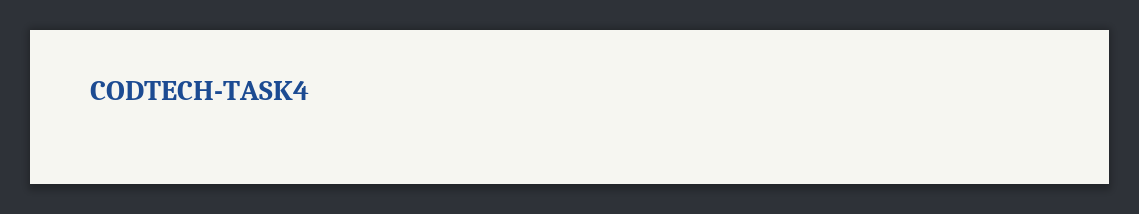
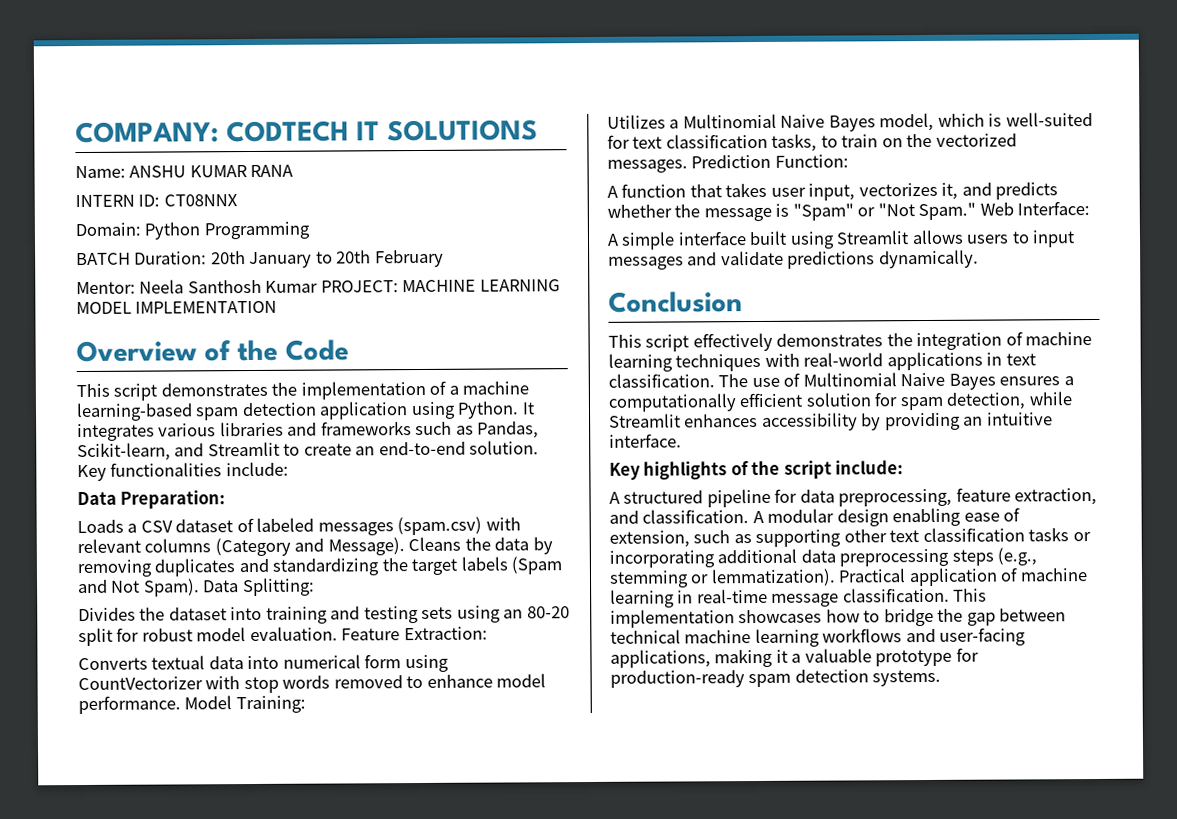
[90,81,309,100] CODTECH-TASK4 -> [75,119,538,144] [75,164,294,179] [75,194,238,208] [75,221,310,240] [76,249,444,269] [76,279,560,295] [76,300,278,315] [76,339,349,363] [76,380,530,401] [76,401,535,422] [77,421,540,442] [77,440,540,462] [77,461,289,482] [77,490,226,509] [77,516,521,536] [77,536,553,557] [77,556,563,578] [78,577,315,597] [78,605,570,624] [78,626,488,647] [78,654,449,673] [78,673,547,694] [78,695,306,715] [607,112,1093,132] [607,133,1017,152] [607,154,849,173] [607,182,1059,201] [607,201,1091,222] [607,229,1076,250] [608,249,979,270] [608,291,743,313] [608,331,1093,352] [608,351,1036,372] [608,372,1074,390] [608,391,1072,412] [609,412,1053,431] [609,433,682,448] [609,460,904,480] [609,487,1098,508] [609,507,1021,527] [609,527,1091,548] [609,547,1038,568] [609,567,1088,588] [610,587,988,608] [610,608,1067,628] [610,627,1027,648] [610,647,979,668] [610,669,942,688] COMPANY: CODTECH IT SOLUTIONS // Name: ANSHU KUMAR RANA // INTERN ID: CT08NNX // Domain: Python Programming // BATCH Duration: 20th January to 20th February // Mentor: Neela Santhosh Kumar PROJECT: MACHINE LEARNING MODEL IMPLEMENTATION // Overview of the Code // This script demonstrates the implementation of a machine learning-based spam detection application using Python. It integrates various libraries and frameworks such as Pandas, Scikit-learn, and Streamlit to create an end-to-end solution. Key functionalities include: // Data Preparation: // Loads a CSV dataset of labeled messages (spam.csv) with relevant columns (Category and Message). Cleans the data by removing duplicates and standardizing the target labels (Spam and Not Spam). Data Splitting: // Divides the dataset into training and testing sets using an 80-20 split for robust model evaluation. Feature Extraction: // Converts textual data into numerical form using CountVectorizer with stop words removed to enhance model performance. Model Training: // Utilizes a Multinomial Naive Bayes model, which is well-suited for text classification tasks, to train on the vectorized messages. Prediction Function: // A function that takes user input, vectorizes it, and predicts whether the message is "Spam" or "Not Spam." Web Interface: // A simple interface built using Streamlit allows users to input messages and validate predictions dynamically. // Conclusion // This script effectively demonstrates the integration of machine learning techniques with real-world applications in text classification. The use of Multinomial Naive Bayes ensures a computationally efficient solution for spam detection, while Streamlit enhances accessibility by providing an intuitive interface. // Key highlights of the script include: // A structured pipeline for data preprocessing, feature extraction, and classification. A modular design enabling ease of extension, such as supporting other text classification tasks or incorporating additional data preprocessing steps (e.g., stemming or lemmatization). Practical application of machine learning in real-time message classification. This implementation showcases how to bridge the gap between technical machine learning workflows and user-facing applications, making it a valuable prototype for production-ready spam detection systems.

